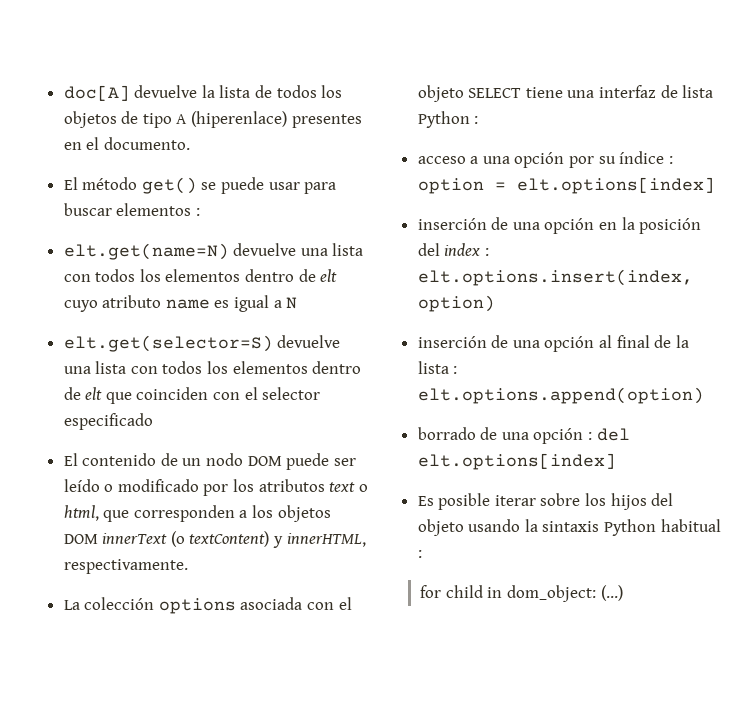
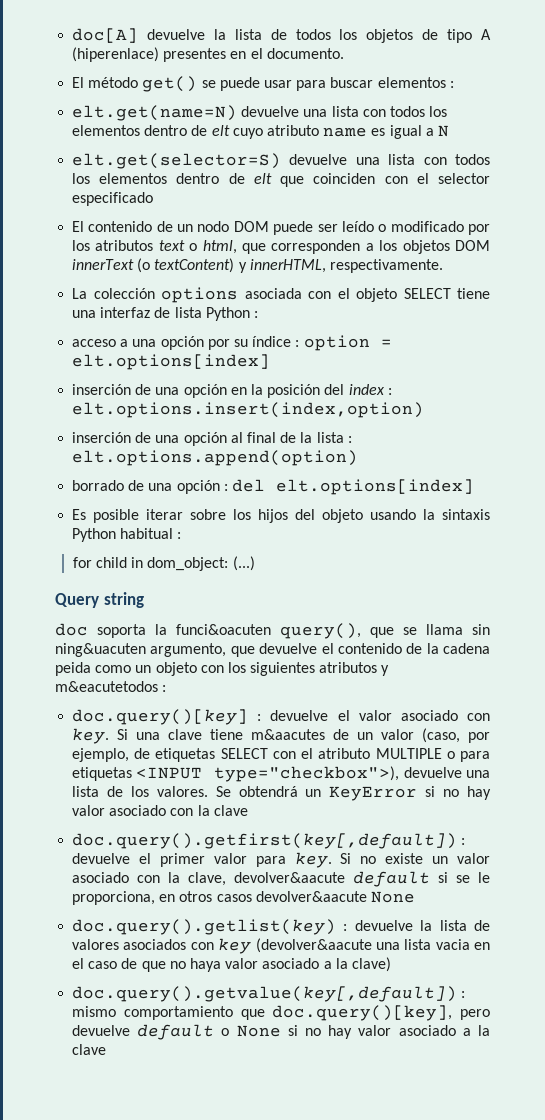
(623, 593) none -> [55,592,144,608] [55,623,490,639] [55,643,490,657] [55,662,390,676] [55,681,167,692] [72,709,490,725] [72,728,490,744] [72,748,490,762] [72,766,490,782] [72,786,491,801] [72,805,248,816] [72,833,466,849] [72,852,490,868] [72,871,490,887] [72,891,415,905] [72,919,490,935] [72,938,490,954] [72,957,391,972] [72,986,466,1002] [72,1005,490,1021] [72,1024,490,1040] [72,1044,107,1055] // Query string // doc soporta la funci&oacuten query(), que se llama sin ning&uacuten argumento, que devuelve el contenido de la cadena peida como un objeto con los siguientes atributos y m&eacutetodos : // doc.query()[key] : devuelve el valor asociado con key. Si una clave tiene m&aacutes de un valor (caso, por ejemplo, de etiquetas SELECT con el atributo MULTIPLE o para etiquetas <INPUT type="checkbox">), devuelve una lista de los valores. Se obtendrá un KeyError si no hay valor asociado con la clave // doc.query().getfirst(key[,default]) : devuelve el primer valor para key. Si no existe un valor asociado con la clave, devolver&aacute default si se le proporciona, en otros casos devolver&aacute None // doc.query().getlist(key) : devuelve la lista de valores asociados con key (devolver&aacute una lista vacia en el caso de que no haya valor asociado a la clave) // doc.query().getvalue(key[,default]) : mismo comportamiento que doc.query()[key], pero devuelve default o None si no hay valor asociado a la clave

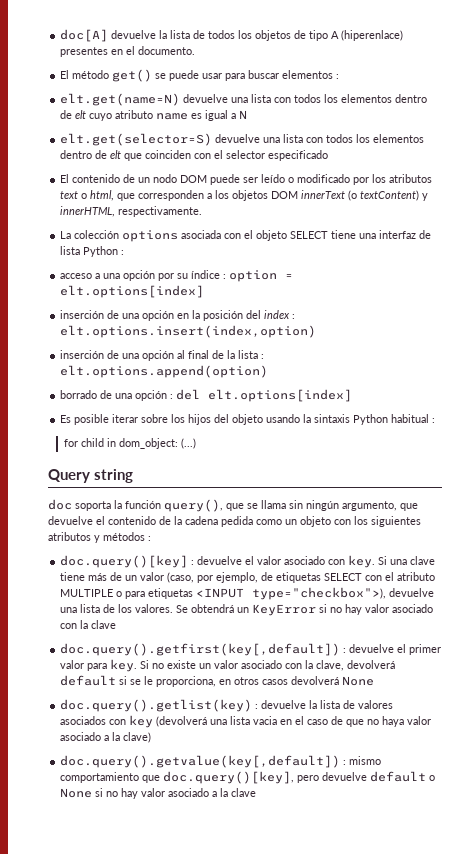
[176,624,271,635] funci&oacuten -> [125,500,161,509] función
[55,643,146,657] ning&uacuten -> [306,500,339,511] ningún
[55,662,91,676] peida -> [221,516,253,527] pedida
[55,681,158,692] m&eacutetodos -> [103,532,145,541] métodos
[251,729,326,740] m&aacutes -> [88,573,108,581] más
[234,872,346,883] devolver&aacute -> [347,660,396,669] devolverá
[255,891,367,902] devolver&aacute -> [291,676,340,685] devolverá
[255,938,372,953] (devolver&aacute -> [156,716,208,727] (devolverá

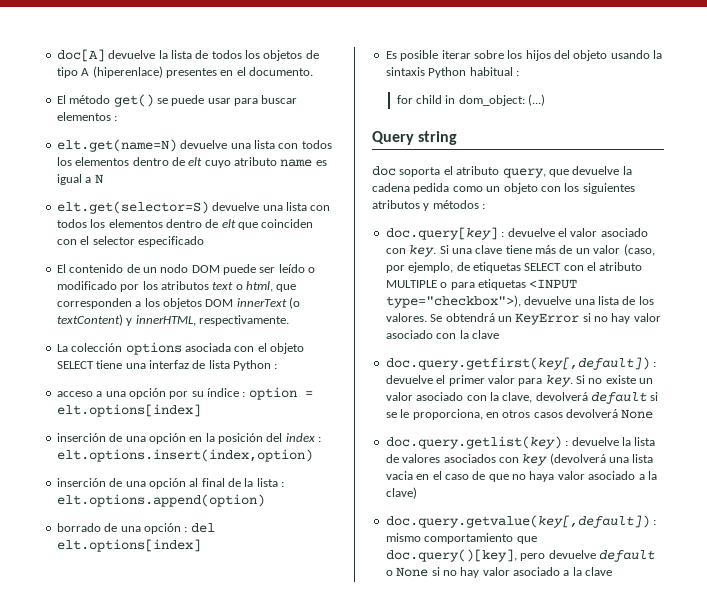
[114,499,418,512] [48,516,171,525] la función query(), que se llama sin ningún argumento, que devuelve el contenido de -> [443,166,620,178] el atributo query, que devuelve
[60,555,189,568] doc.query()[key] -> [385,227,498,240] doc.query[key]
[60,643,341,656] doc.query().getfirst(key[,default]) -> [385,357,650,370] doc.query.getfirst(key[,default])
[60,699,253,712] doc.query().getlist(key) -> [385,436,562,449] doc.query.getlist(key)
[60,755,341,768] doc.query().getvalue(key[,default]) -> [385,515,650,528] doc.query.getvalue(key[,default])

